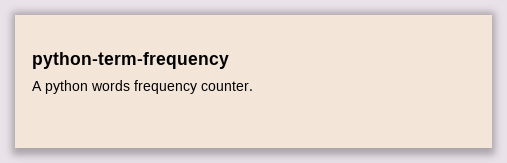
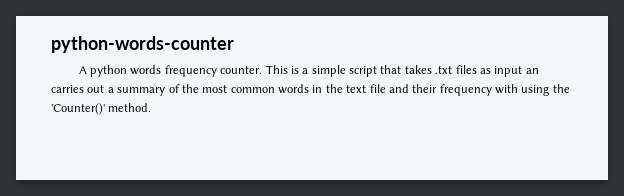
[32,52,229,69] python-term-frequency -> [51,36,234,53] python-words-counter
(253, 86) none -> [265,65,539,77] [51,84,570,96] [51,103,152,115] This is a simple script that takes .txt files as input an carries out a summary of the most common words in the text file and their frequency with using the 'Counter()' method.

